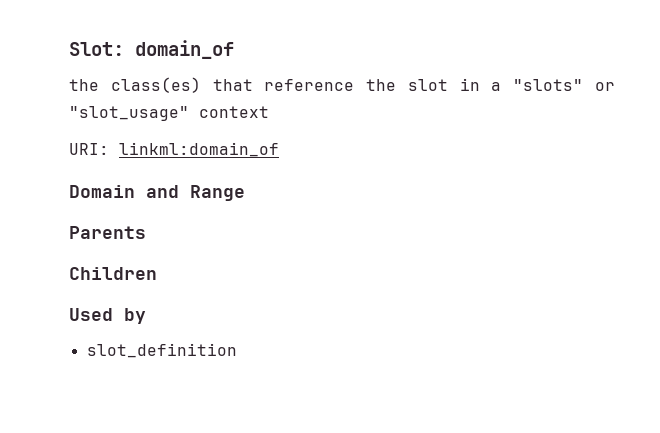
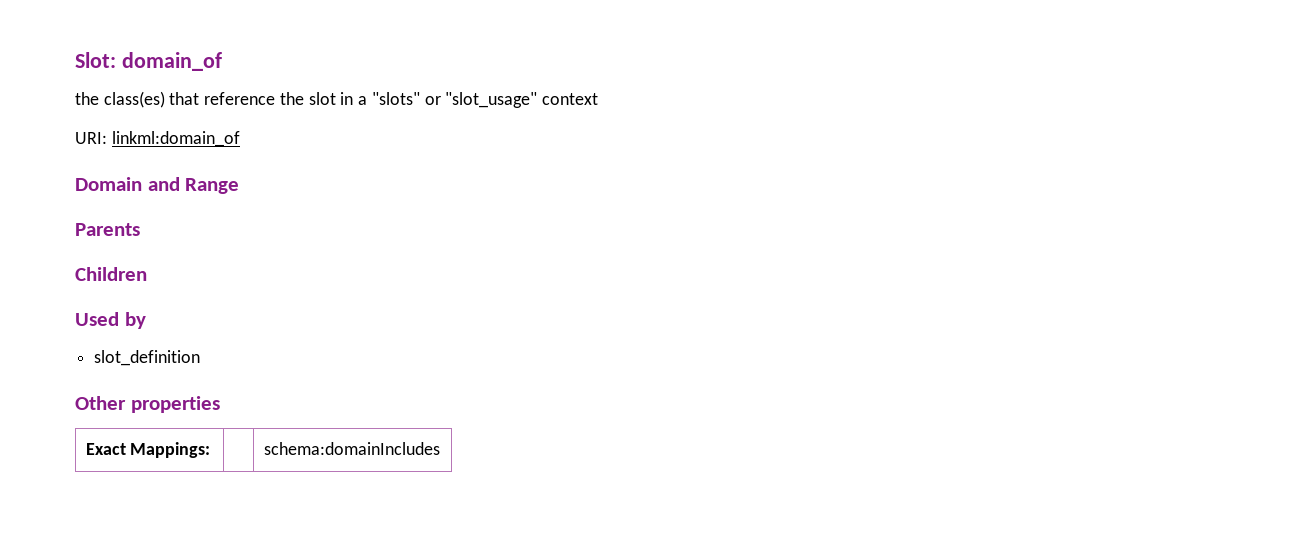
(237, 350) none -> [75,396,220,413] [85,442,211,458] [263,442,440,455] // Other properties // Exact Mappings: | | schema:domainIncludes

